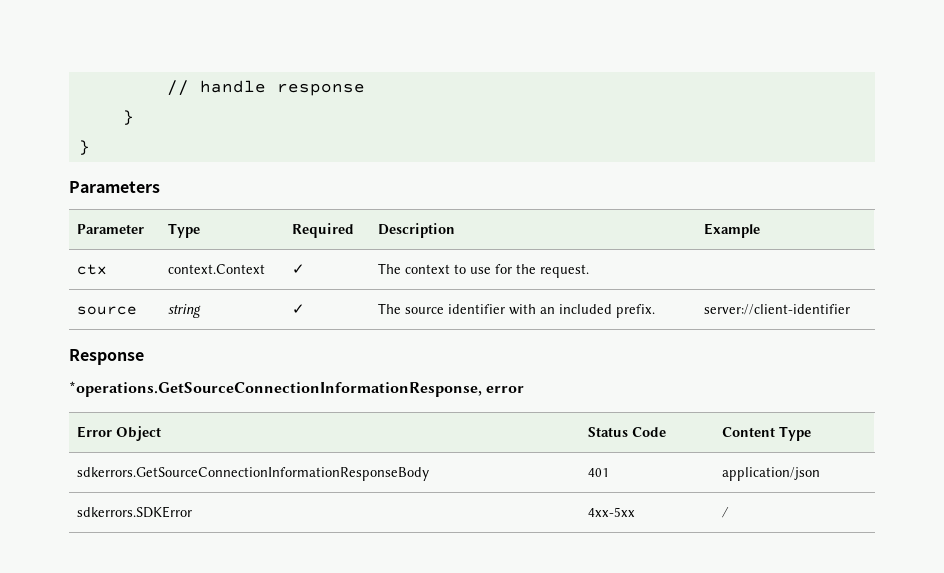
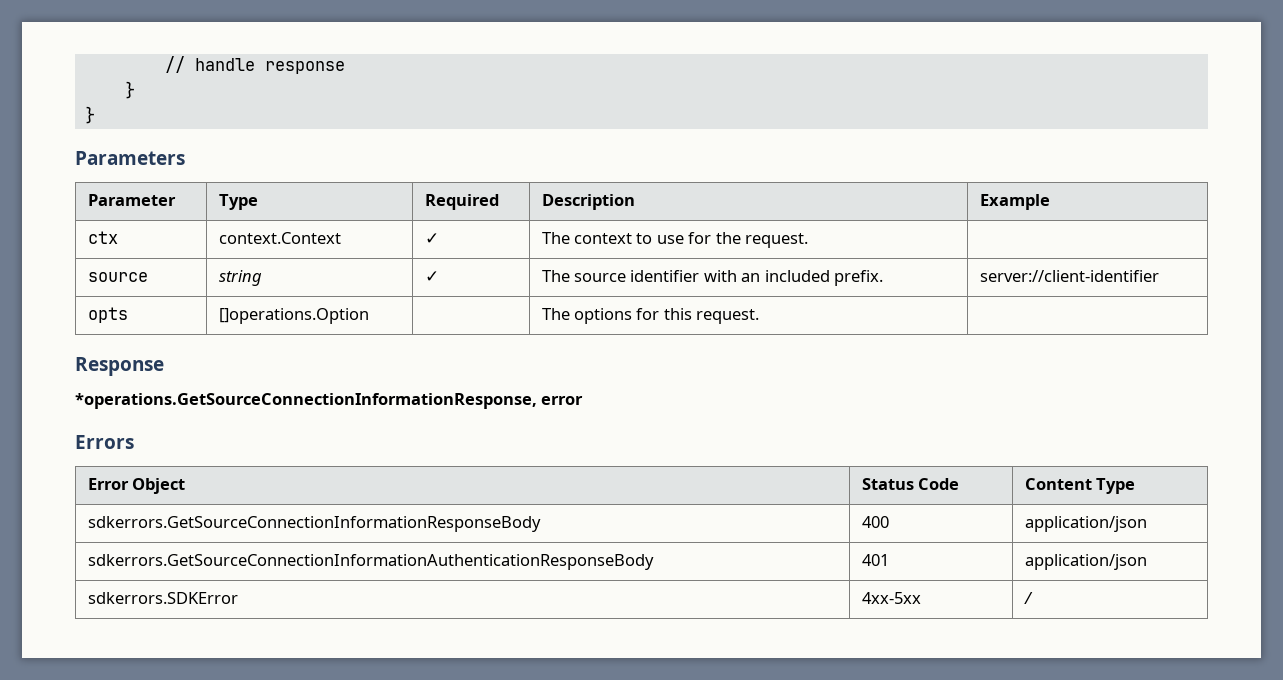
(851, 309) none -> [87,307,128,323] [218,308,369,324] [541,308,760,324] // opts | []operations.Option | | The options for this request. |
(525, 389) none -> [75,435,134,449] // Errors
(430, 474) none -> [861,516,889,528] [1024,516,1147,532] [87,554,654,570] | 400 | application/json // sdkerrors.GetSourceConnectionInformationAuthenticationResponseBody

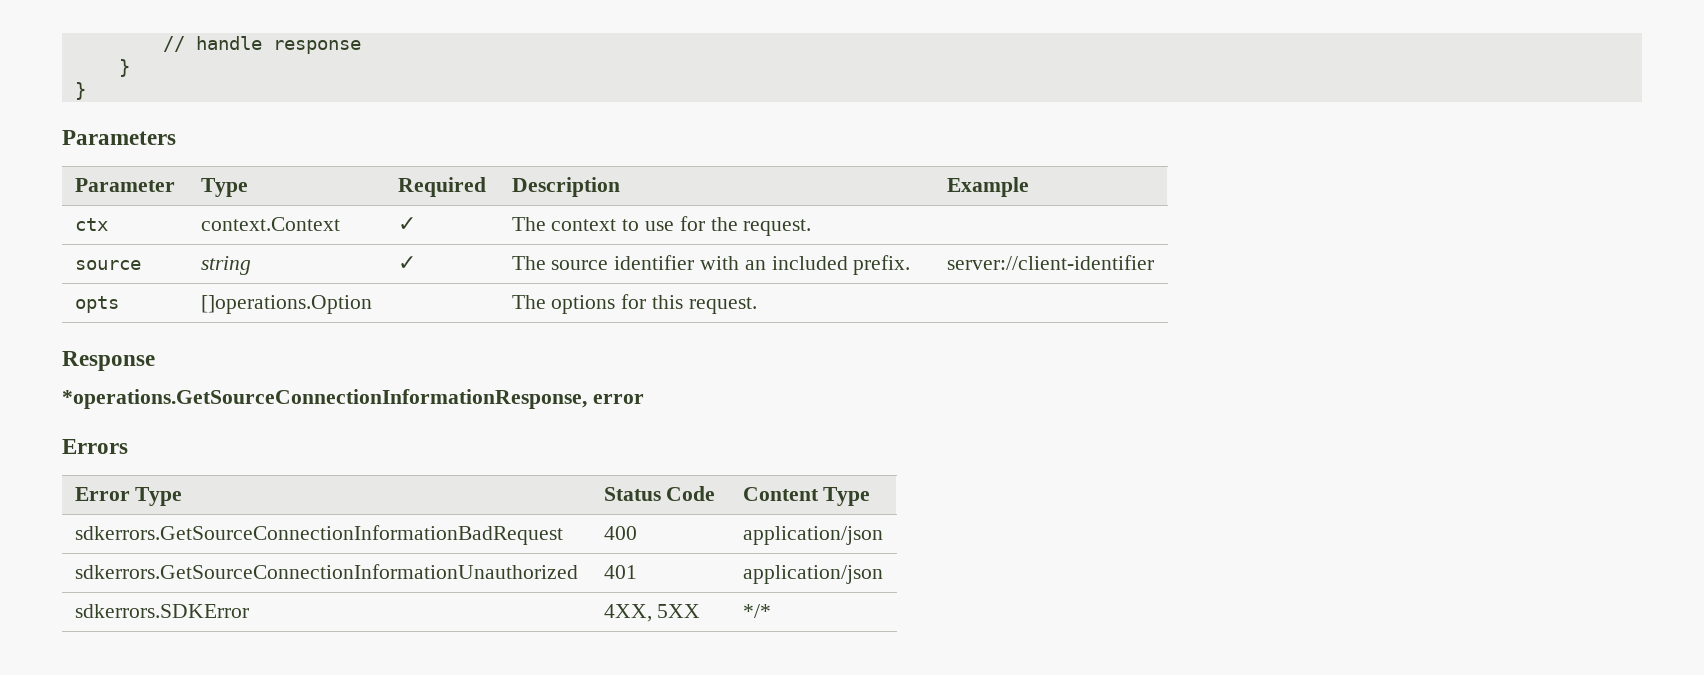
[131,478,185,494] Object -> [135,487,183,506] Type
[87,516,541,532] sdkerrors.GetSourceConnectionInformationResponseBody -> [74,525,563,545] sdkerrors.GetSourceConnectionInformationBadRequest
[87,554,654,570] sdkerrors.GetSourceConnectionInformationAuthenticationResponseBody -> [74,564,578,579] sdkerrors.GetSourceConnectionInformationUnauthorized
[861,592,921,604] [1023,592,1033,604] 4xx-5xx | / -> [603,604,701,622] [742,604,771,618] 4XX, 5XX | */*

